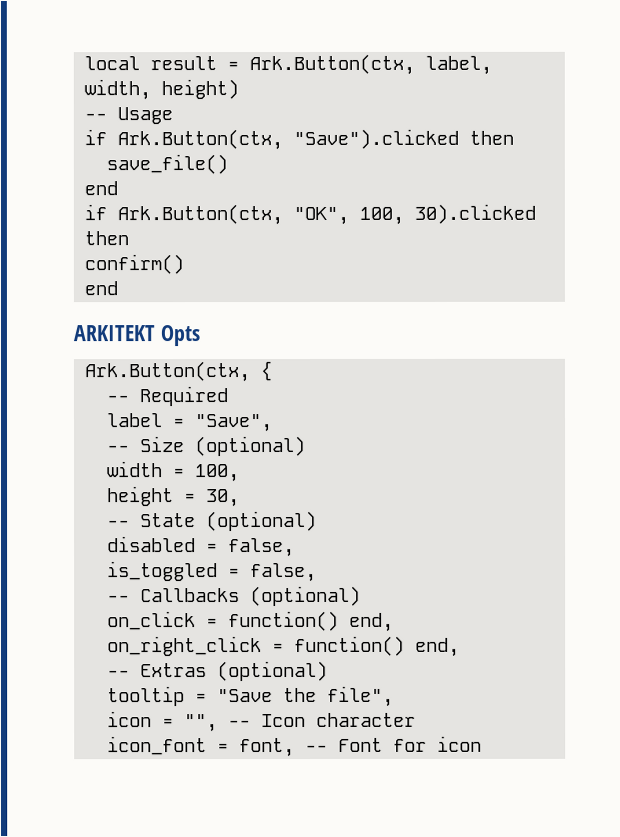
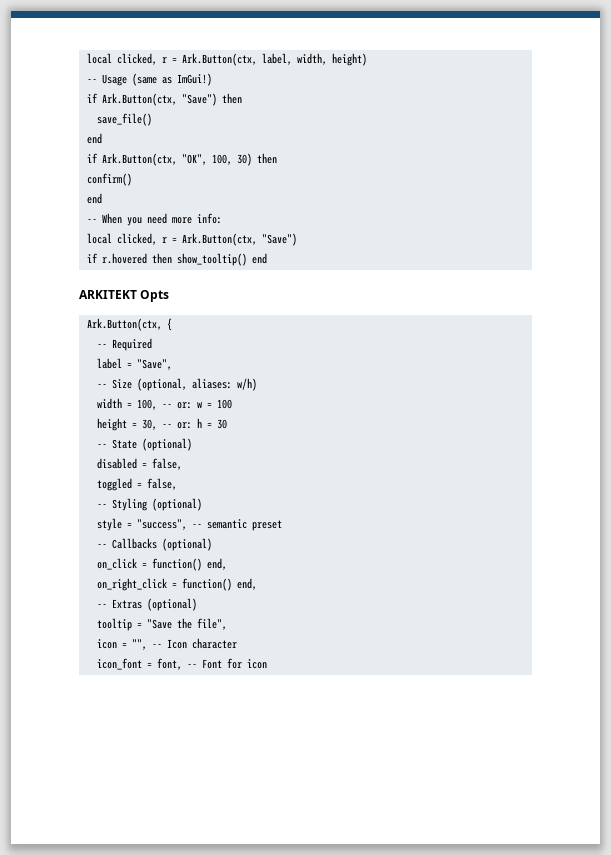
[84,56,218,71] local result -> [86,53,167,65] local clicked, r
[84,128,460,151] // if Ark.Button(ctx, "Save").clicked -> [131,73,212,86] [86,93,217,106] (same as ImGui!) // if Ark.Button(ctx, "Save")
[414,203,537,224] 30).clicked -> [236,153,252,166] 30)
(119, 288) none -> [86,213,222,226] [86,233,297,246] [86,253,267,266] // -- When you need more info: // local clicked, r = Ark.Button(ctx, "Save") // if r.hovered then show_tooltip() end
[195,436,307,457] (optional) -> [136,378,257,391] (optional, aliases: w/h)
[107,486,241,508] // height = 30, -> [161,399,232,409] [96,418,227,431] -- or: w = 100 // height = 30, -- or: h = 30
[107,561,318,583] is_toggled = false, -> [96,478,177,491] [96,498,202,511] [96,518,282,531] toggled = false, // -- Styling (optional) // style = "success", -- semantic preset

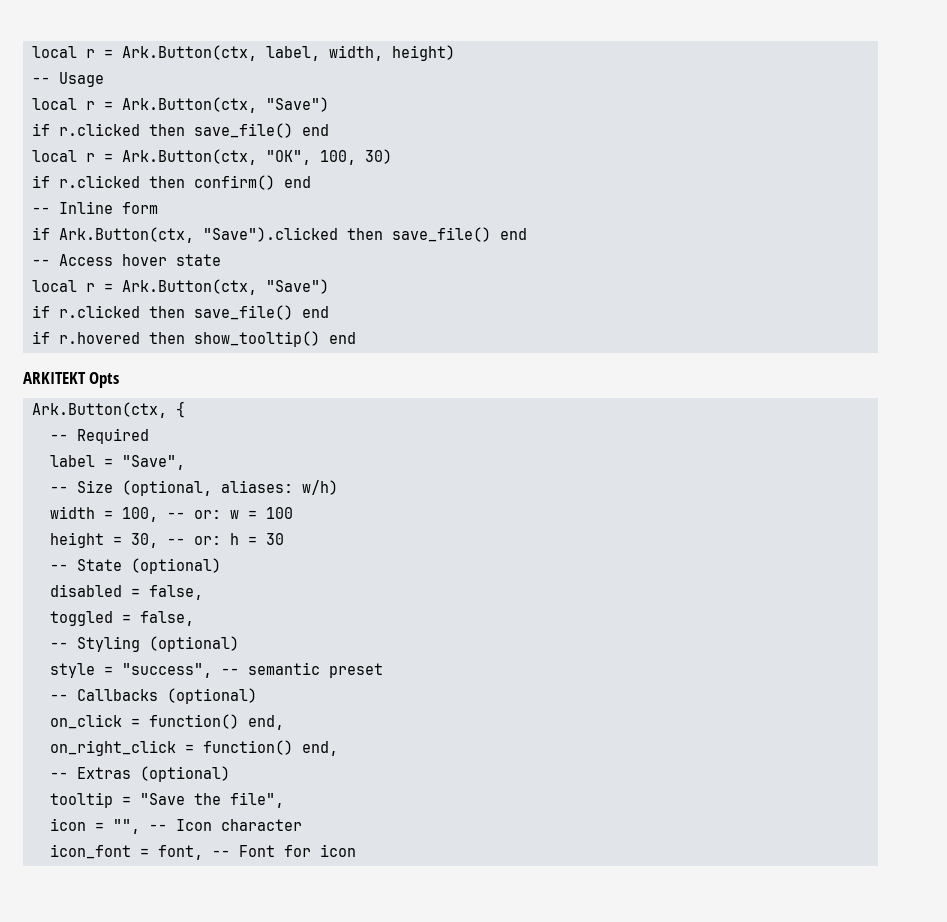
[86,53,157,65] local clicked, -> [32,46,78,58] local
[131,73,212,86] [86,93,242,106] [96,113,152,126] [86,133,102,144] [86,153,98,163] (same as ImGui!) // if Ark.Button(ctx, "Save") then // save_file() // end // if -> [32,97,330,113] [32,123,330,138] [32,150,114,162] // local r = Ark.Button(ctx, "Save") // if r.clicked then save_file() end // local r =
[256,153,277,164] then // -> [32,175,186,188] // if r.clicked then
[86,193,102,204] [86,213,222,226] [86,233,297,246] // end // -- When you need more info: // local clicked, r = Ark.Button(ctx, "Save") -> [284,176,312,188] [32,201,159,214] [32,227,528,243] [32,254,222,266] [32,279,330,295] [32,305,330,320] end // -- Inline form // if Ark.Button(ctx, "Save").clicked then save_file() end // -- Access hover state // local r = Ark.Button(ctx, "Save") // if r.clicked then save_file() end

